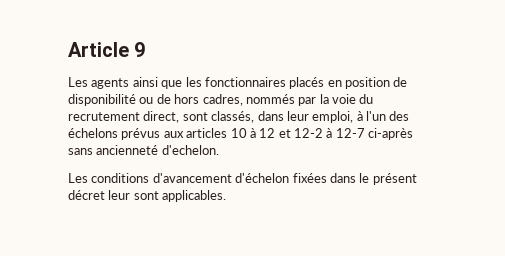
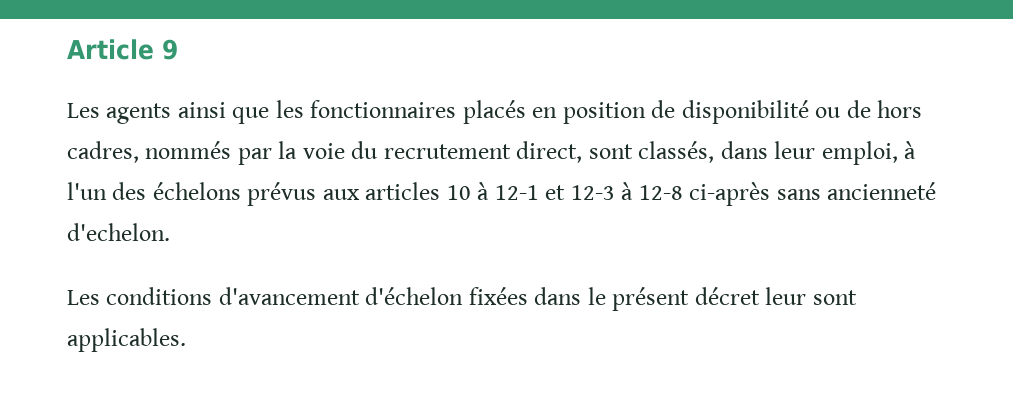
[259,128,365,138] 12 et 12-2 à 12-7 -> [494,182,683,200] 12-1 et 12-3 à 12-8

